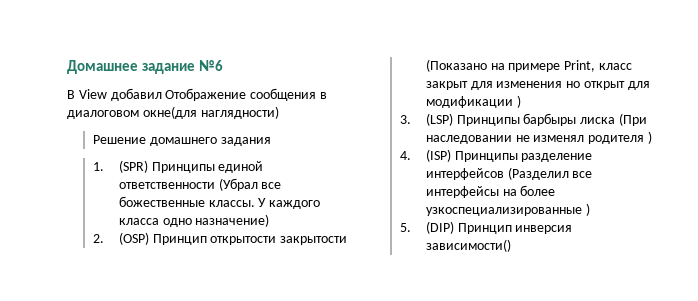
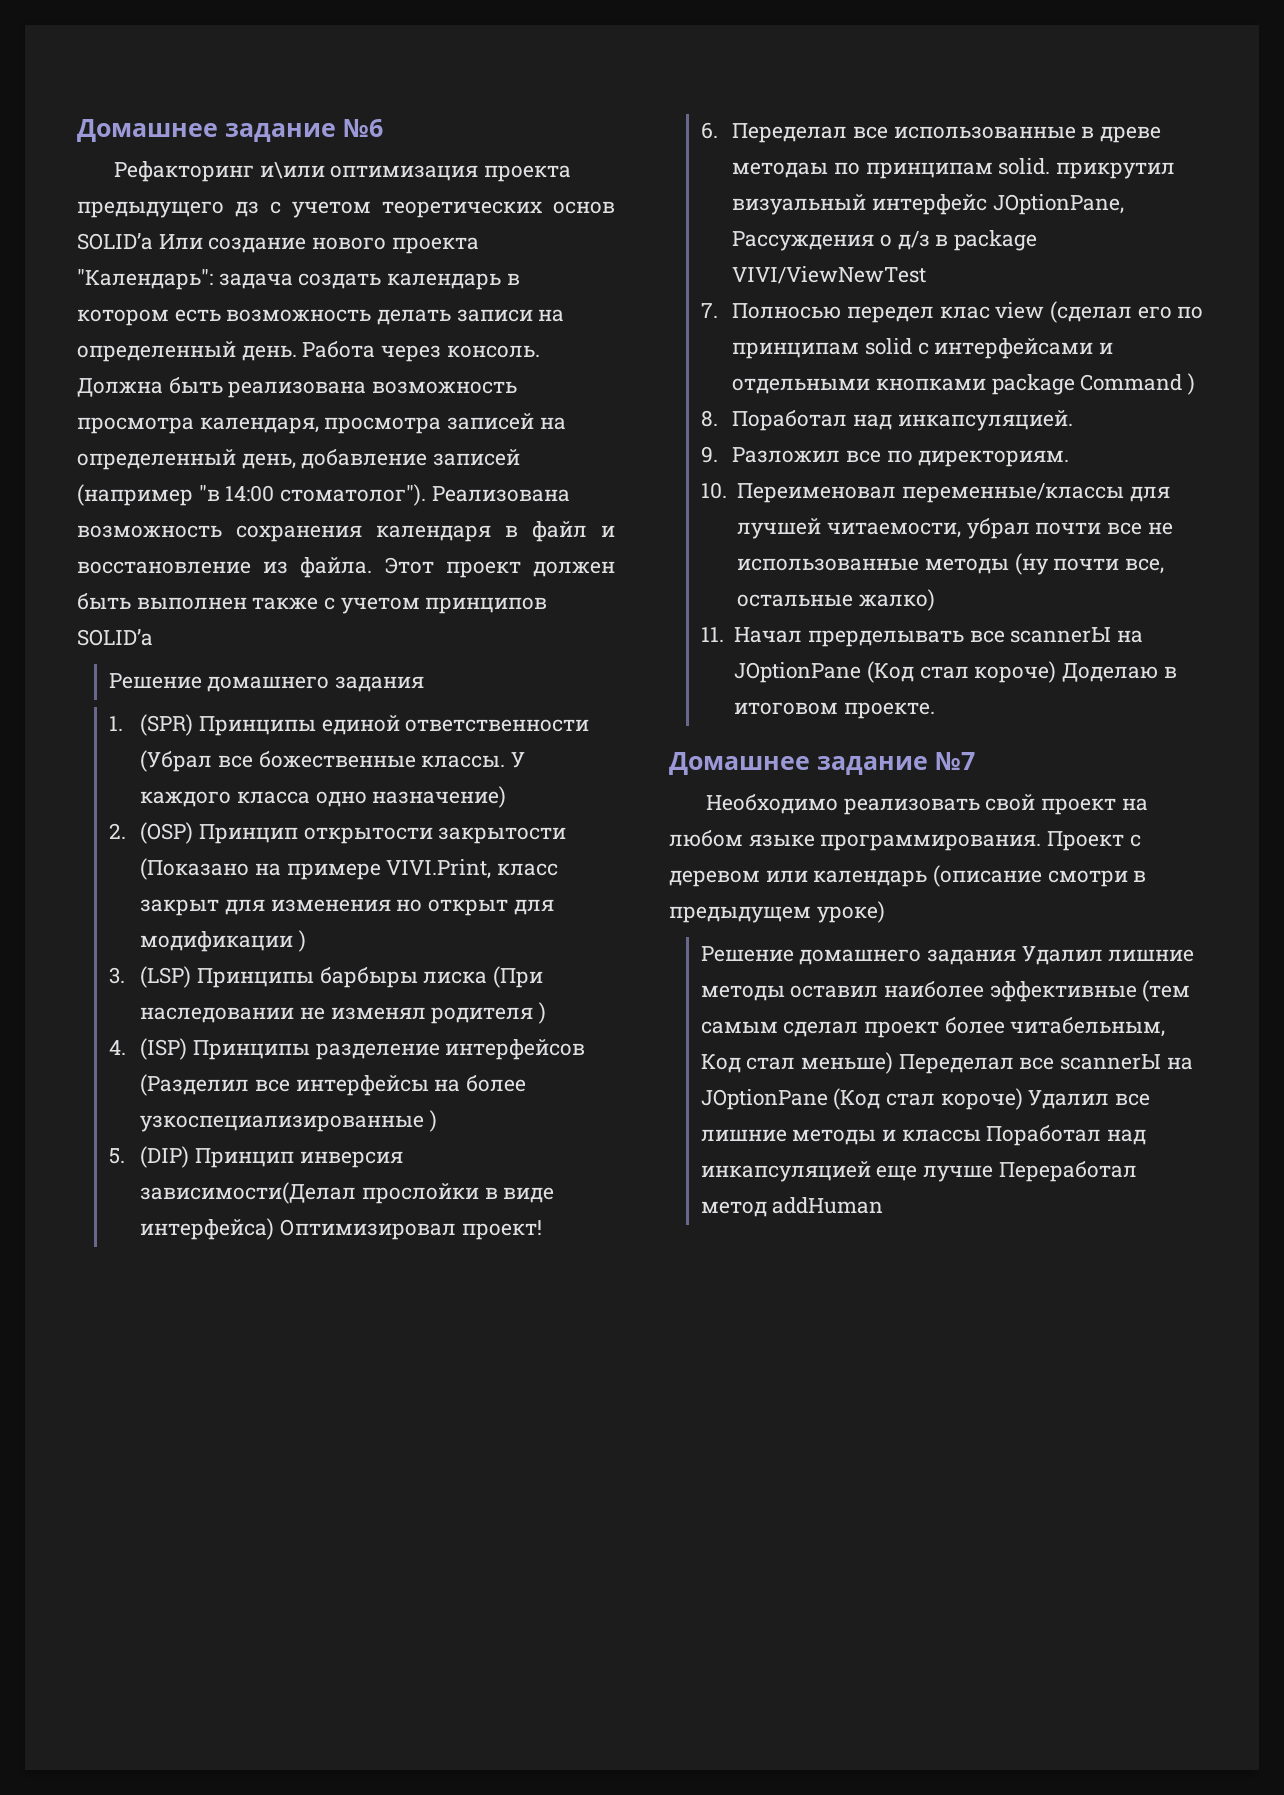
[67,88,327,101] [67,106,279,119] В View добавил Отображение сообщения в диалоговом окне(для наглядности) -> [114,161,572,182] [77,201,615,218] [77,233,479,254] [77,269,520,290] [77,309,565,326] [77,341,540,362] [77,377,518,398] [77,413,566,434] [77,449,521,470] [77,484,570,506] [77,521,615,542] [77,557,615,578] [77,593,548,614] [77,629,153,646] Рефакторинг и\или оптимизация проекта предыдущего дз с учетом теоретических основ SOLID’а Или создание нового проекта "Календарь": задача создать календарь в котором есть возможность делать записи на определенный день. Работа через консоль. Должна быть реализована возможность просмотра календаря, просмотра записей на определенный день, добавление записей (например "в 14:00 стоматолог"). Реализована возможность сохранения календаря в файл и восстановление из файла. Этот проект должен быть выполнен также с учетом принципов SOLID’а
[564,60,596,72] Print, -> [386,859,492,879] VIVI.Print,
[425,239,511,252] зависимости() -> [140,1182,555,1204] [140,1218,542,1240] [700,122,1162,143] [732,158,1176,179] [732,194,1124,215] [732,230,1038,251] [732,266,927,284] [700,301,1204,323] [732,338,1114,359] [732,373,1196,395] [700,410,1073,431] [700,446,1070,467] [700,482,1170,503] [737,518,1173,539] [737,553,1164,575] [737,589,935,611] [700,627,1143,647] [734,661,1177,683] [734,702,935,719] [669,752,975,775] [706,794,1148,815] [669,830,1141,851] [669,865,1147,887] [669,901,885,923] [700,946,1195,965] [700,980,1191,1002] [700,1017,1166,1038] [700,1052,1193,1074] [700,1088,1151,1110] [700,1125,1147,1146] [700,1161,1137,1182] [700,1197,884,1217] зависимости(Делал прослойки в виде интерфейса) Оптимизировал проект! // 6. Переделал все использованные в древе методаы по принципам solid. прикрутил визуальный интерфейс JOptionPane, Рассуждения о д/з в package VIVI/ViewNewTest // 7. Полносью передел клас view (сделал его по принципам solid с интерфейсами и отдельными кнопками package Command ) // 8. Поработал над инкапсуляцией. // 9. Разложил все по директориям. // 10. Переименовал переменные/классы для лучшей читаемости, убрал почти все не использованные методы (ну почти все, остальные жалко) // 11. Начал прерделывать все scannerЫ на JOptionPane (Код стал короче) Доделаю в итоговом проекте. // Домашнее задание №7 // Необходимо реализовать свой проект на любом языке программирования. Проект с деревом или календарь (описание смотри в предыдущем уроке) // Решение домашнего задания Удалил лишние методы оставил наиболее эффективные (тем самым сделал проект более читабельным, Код стал меньше) Переделал все scannerЫ на JOptionPane (Код стал короче) Удалил все лишние методы и классы Поработал над инкапсуляцией еще лучше Переработал метод addHuman

